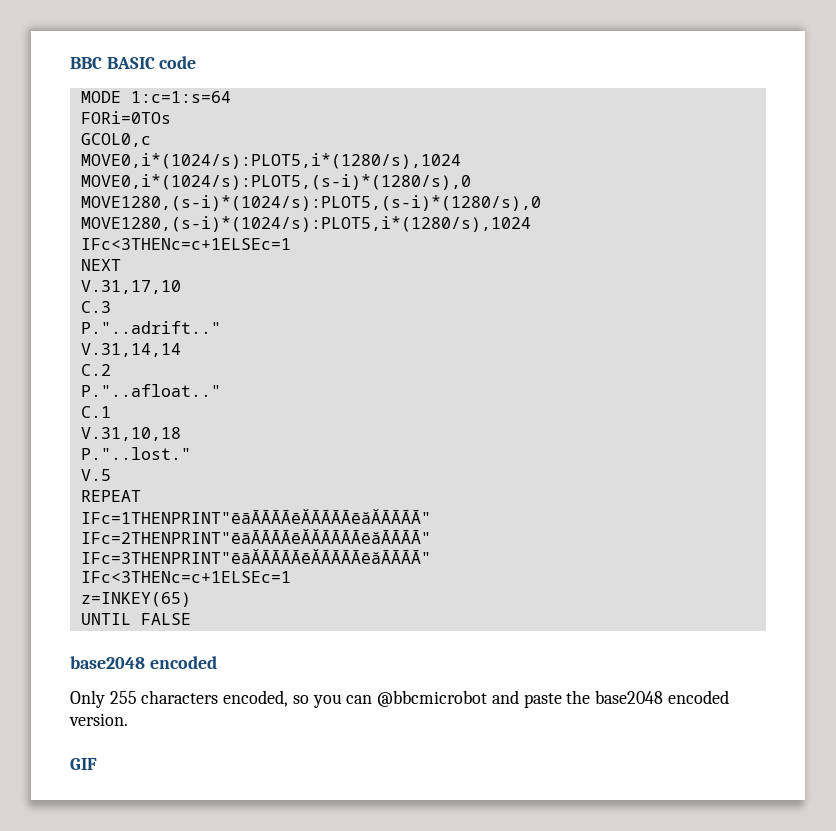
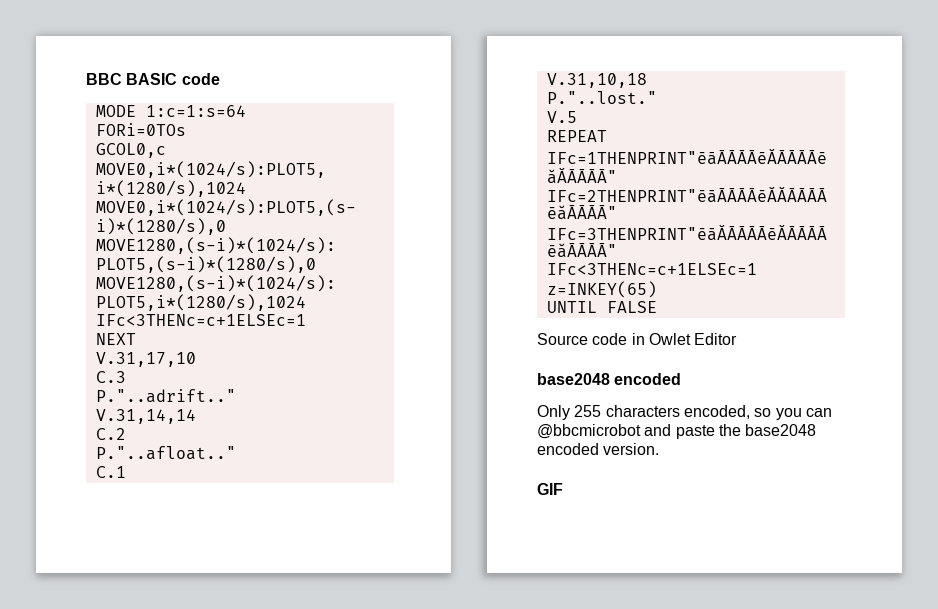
(191, 619) none -> [537,333,738,345] // Source code in Owlet Editor

